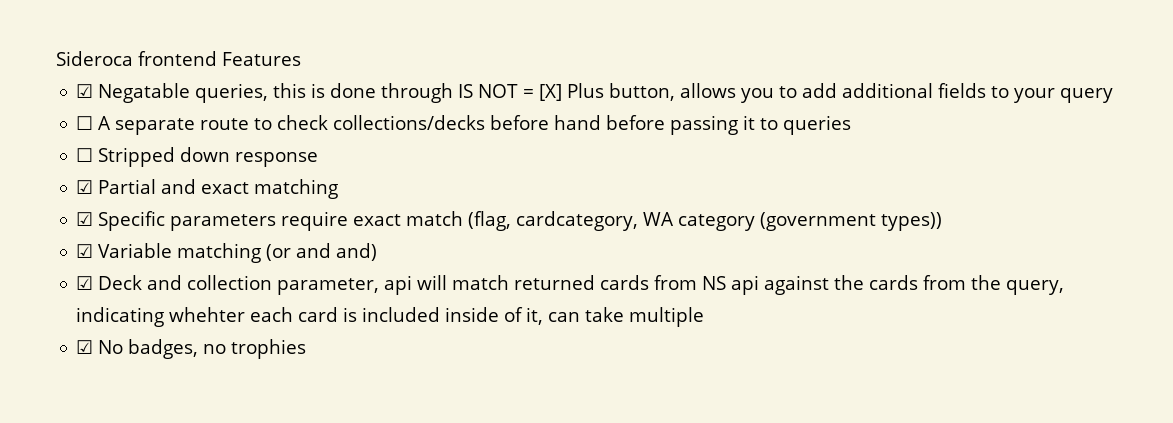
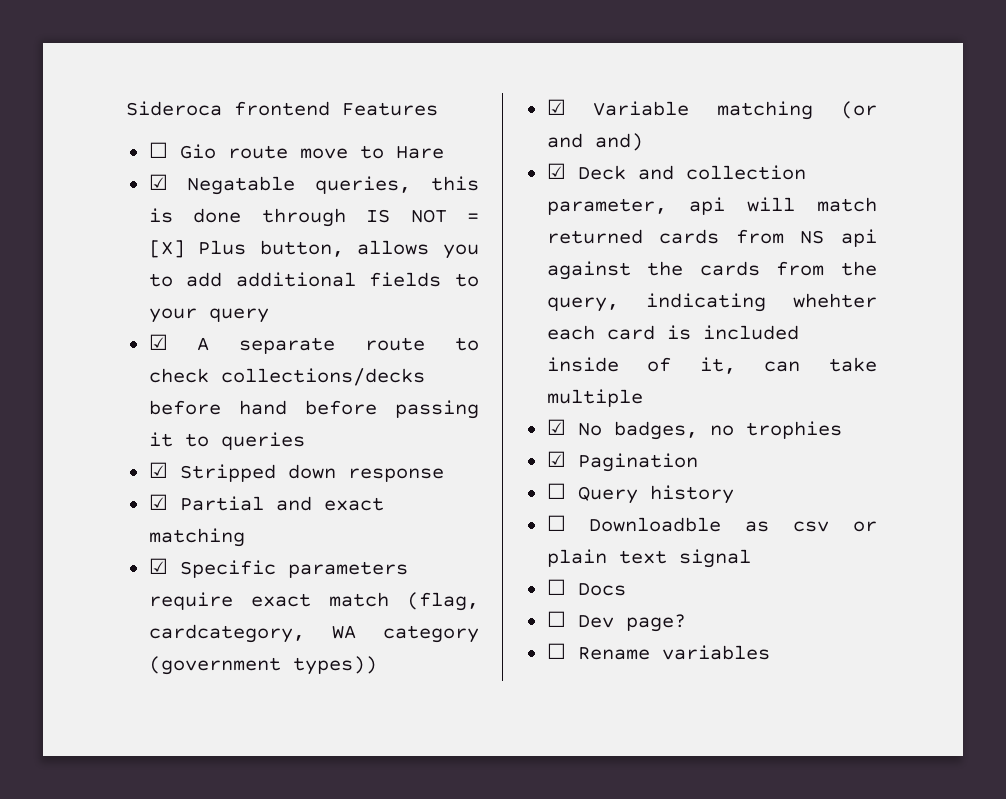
(301, 59) none -> [148,142,444,159] // ☐ Gio route move to Hare
[76,116,94,130] ☐ -> [148,334,168,350] ☑
[76,148,94,162] ☐ -> [148,462,168,478] ☑
(307, 349) none -> [546,451,698,472] [546,483,734,504] [546,515,877,532] [546,549,751,568] [546,579,626,596] [546,611,686,632] [546,643,770,660] // ☑ Pagination // ☐ Query history // ☐ Downloadble as csv or plain text signal // ☐ Docs // ☐ Dev page? // ☐ Rename variables

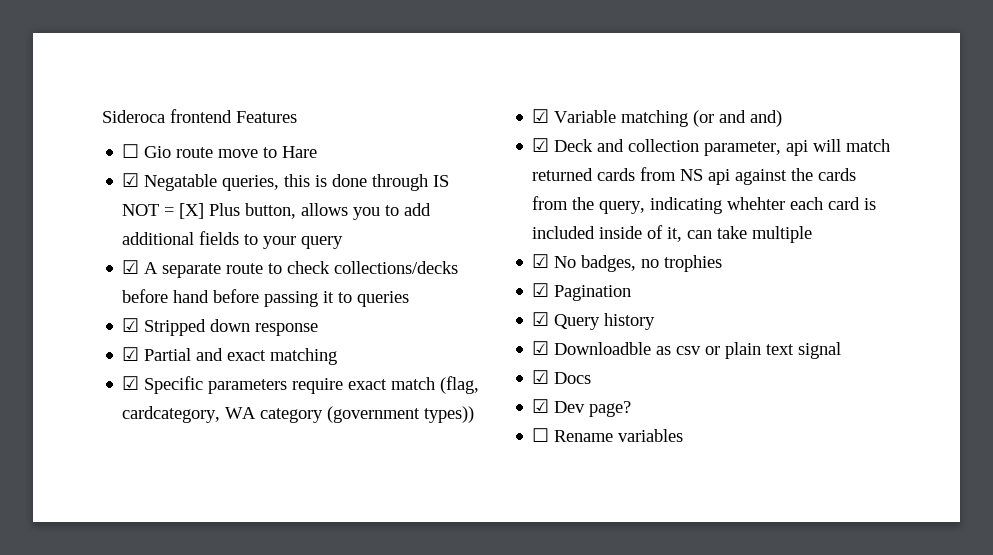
[546,483,566,499] ☐ -> [532,312,550,326] ☑
[546,515,566,531] ☐ -> [532,341,550,355] ☑
[546,579,566,595] ☐ -> [532,370,550,384] ☑
[546,611,566,627] ☐ -> [532,399,550,413] ☑

